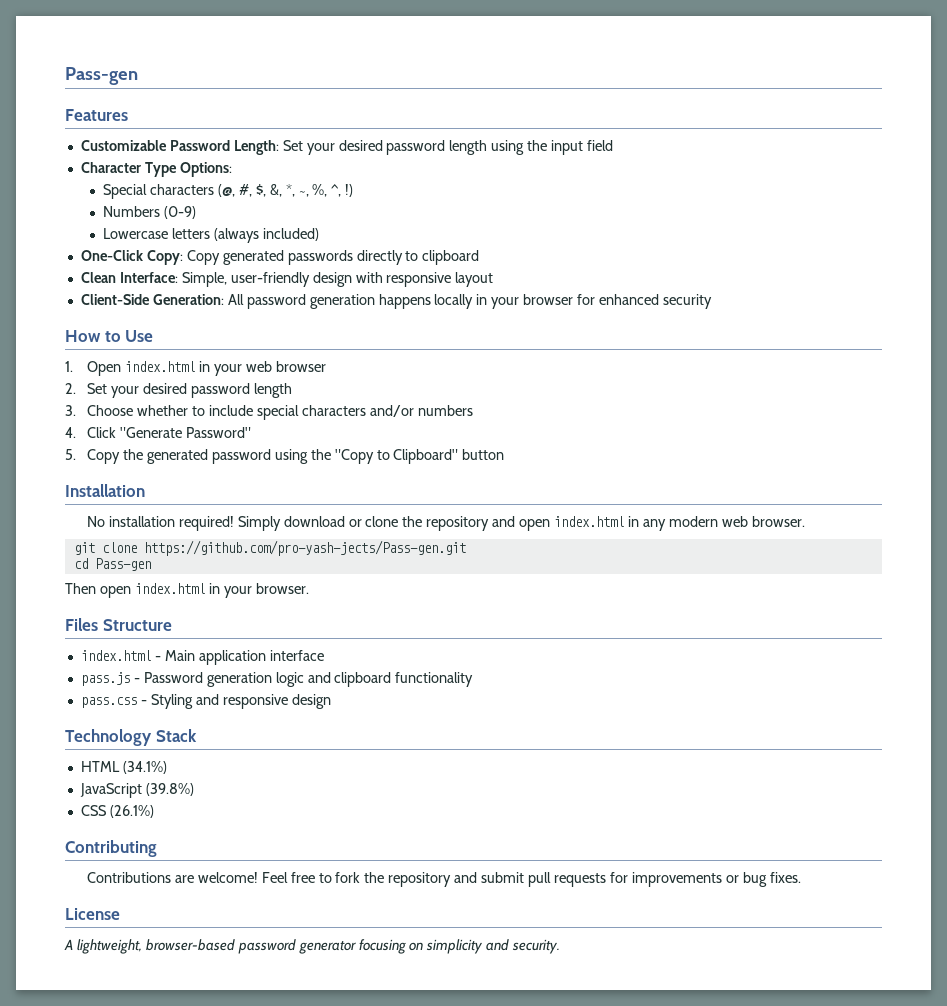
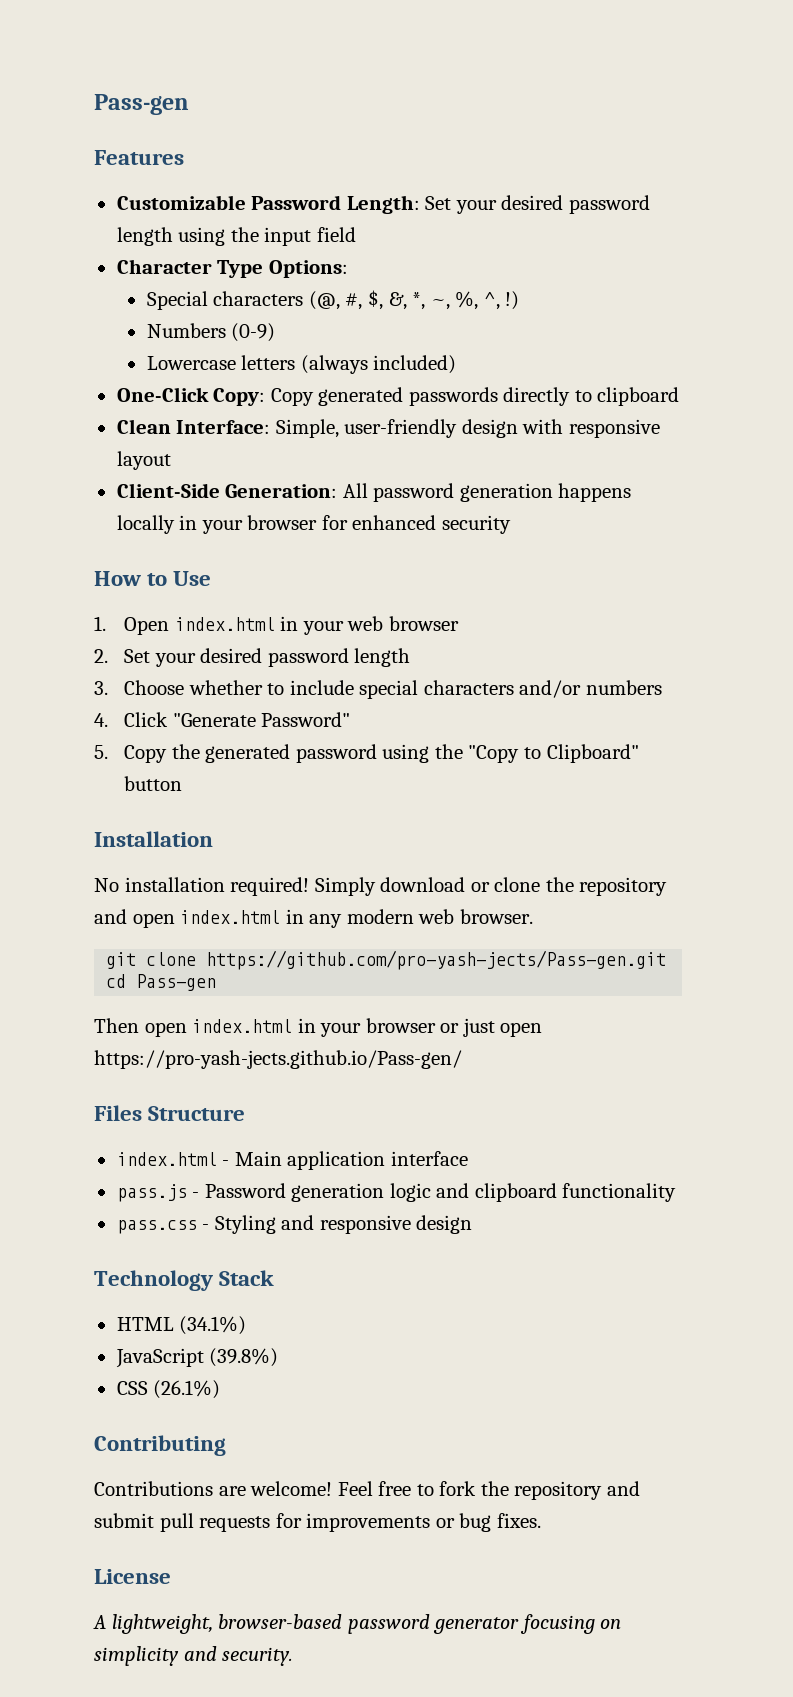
[255,583,309,594] browser. -> [365,1018,543,1037] [94,1050,462,1069] browser or just open https://pro-yash-jects.github.io/Pass-gen/

